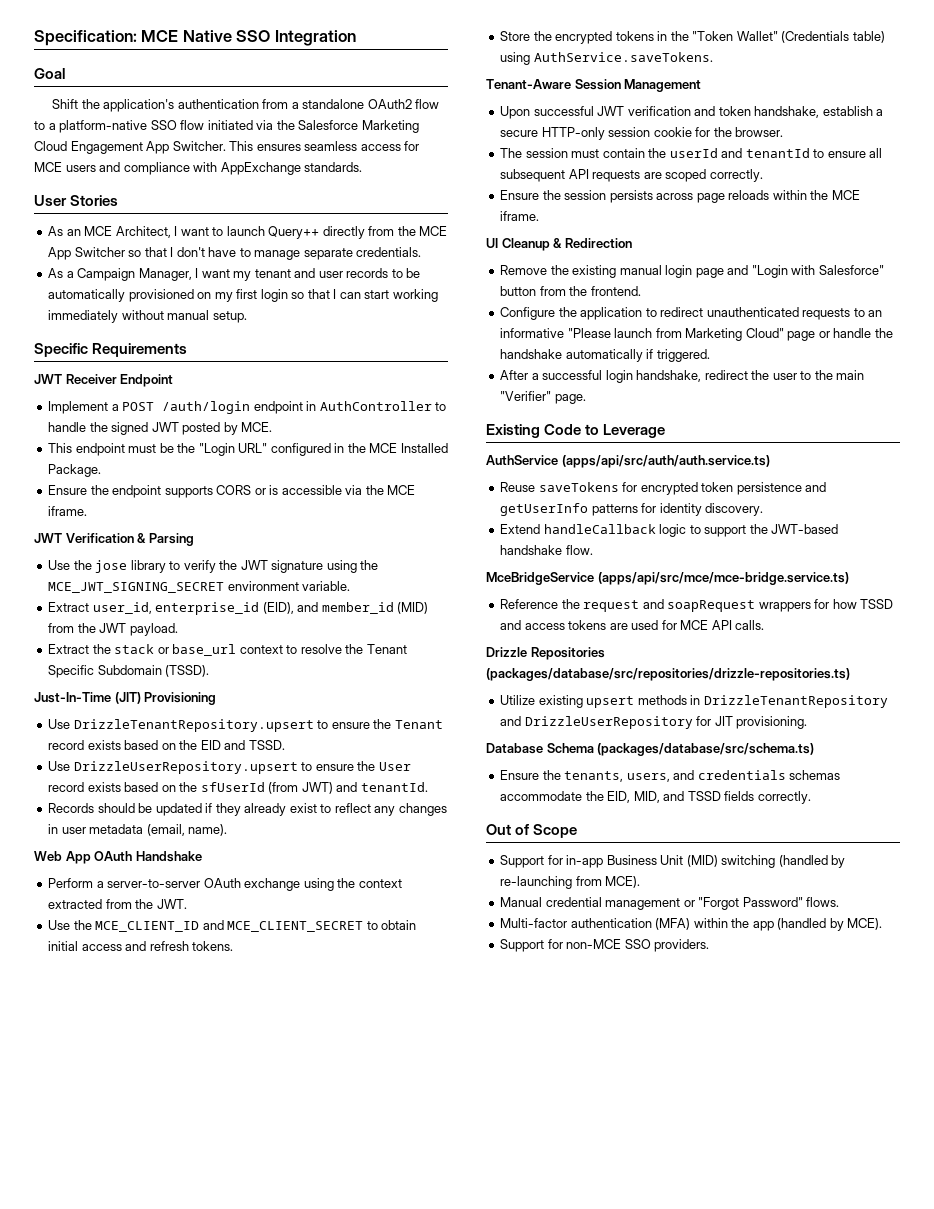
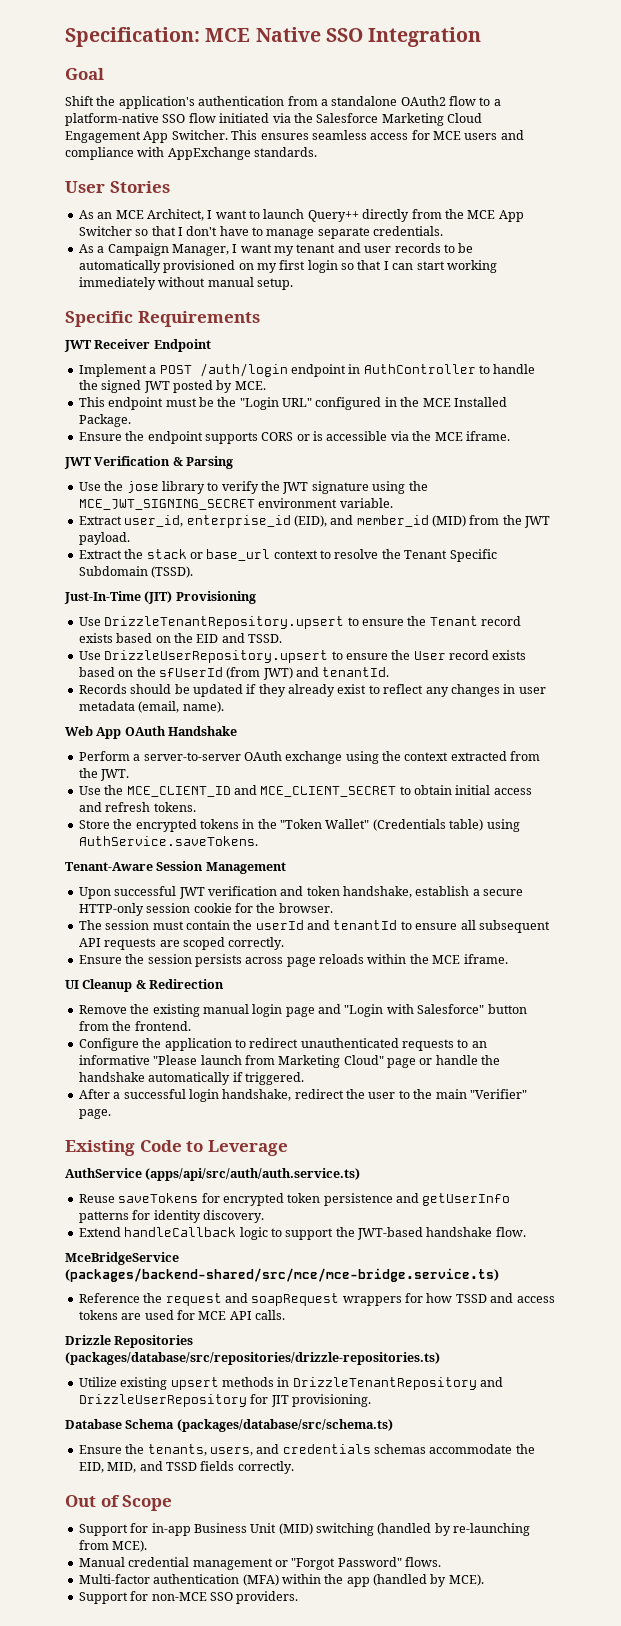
[597,572,849,585] (apps/api/src/mce/mce-bridge.service.ts) -> [65,1268,499,1282] (packages/backend-shared/src/mce/mce-bridge.service.ts)

